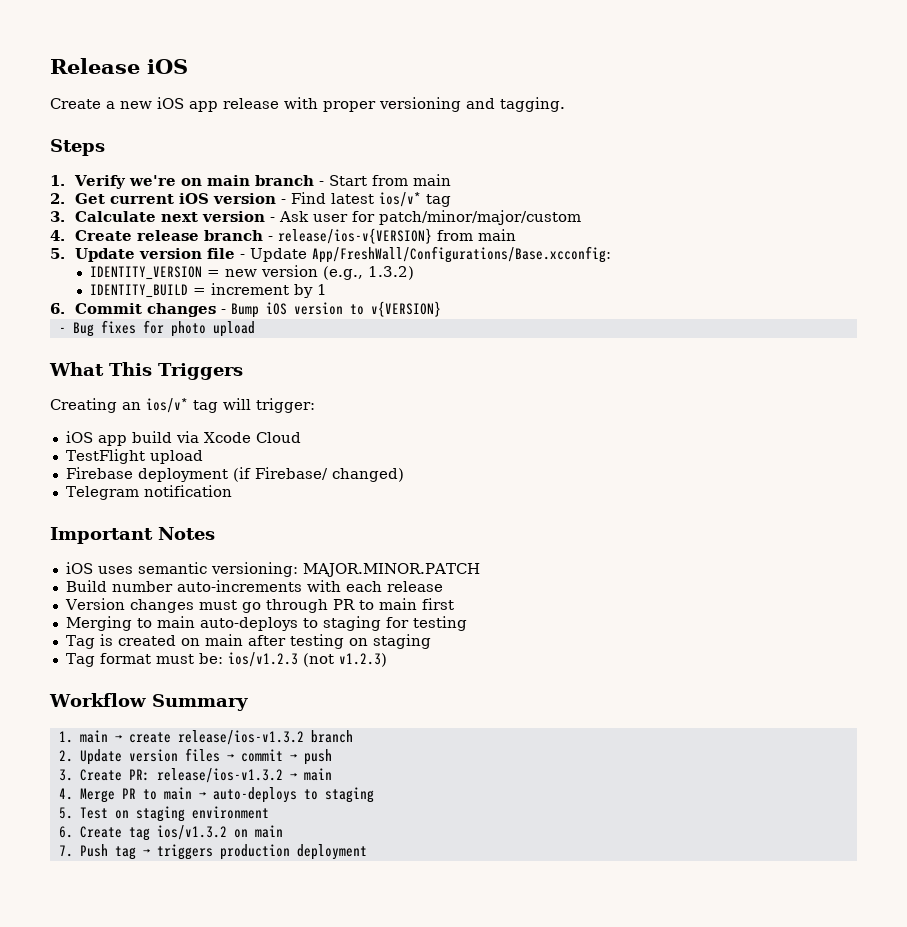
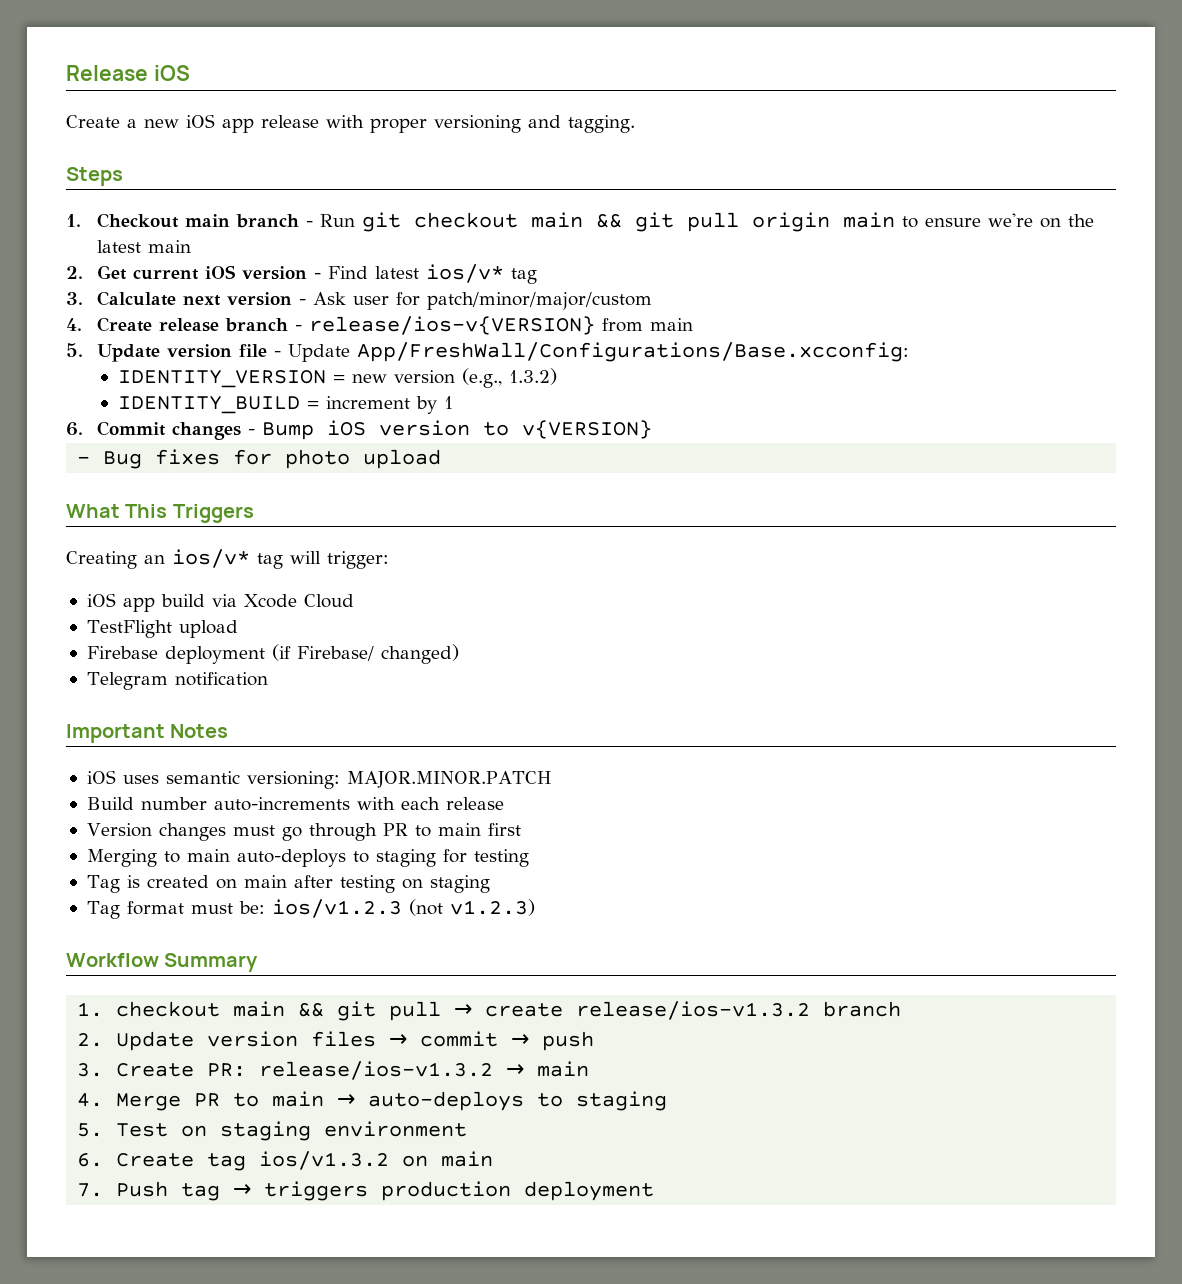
[73,175,409,189] Verify we're on main branch - Start from -> [96,212,1094,232] [96,240,141,253] Checkout main branch - Run git checkout main && git pull origin main to ensure we're on the latest
[79,730,108,743] main -> [116,1001,442,1021] checkout main && git pull

